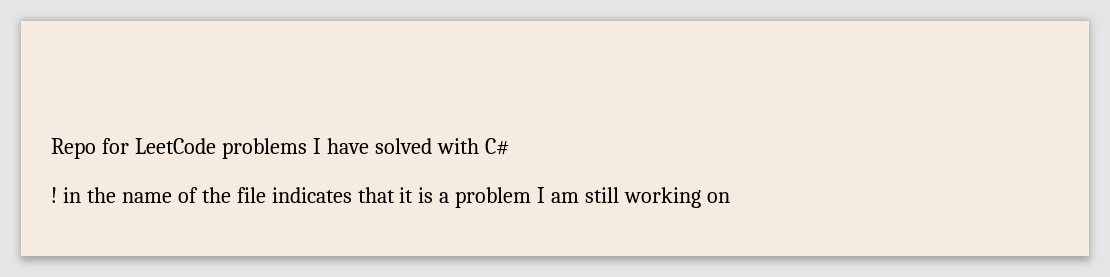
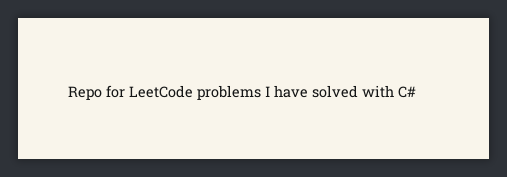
[51,187,730,208] // ! in the name of the file indicates that it is a problem I am still working on -> (416, 92) none

